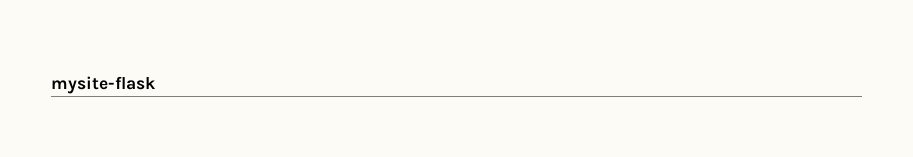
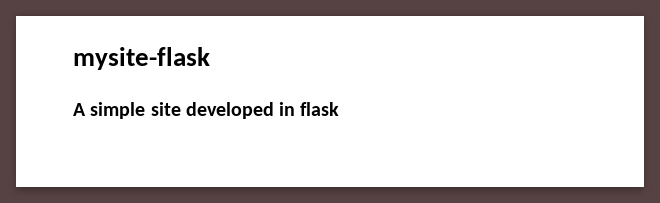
(156, 85) none -> [73,102,340,119] // A simple site developed in flask

